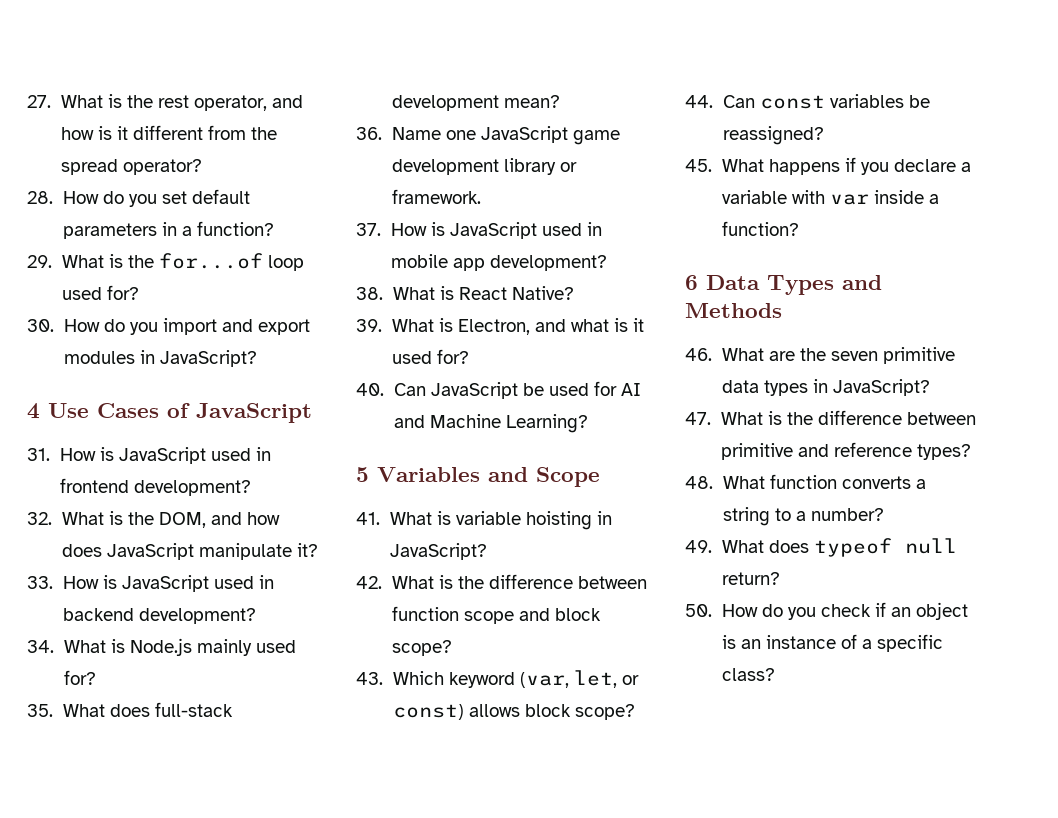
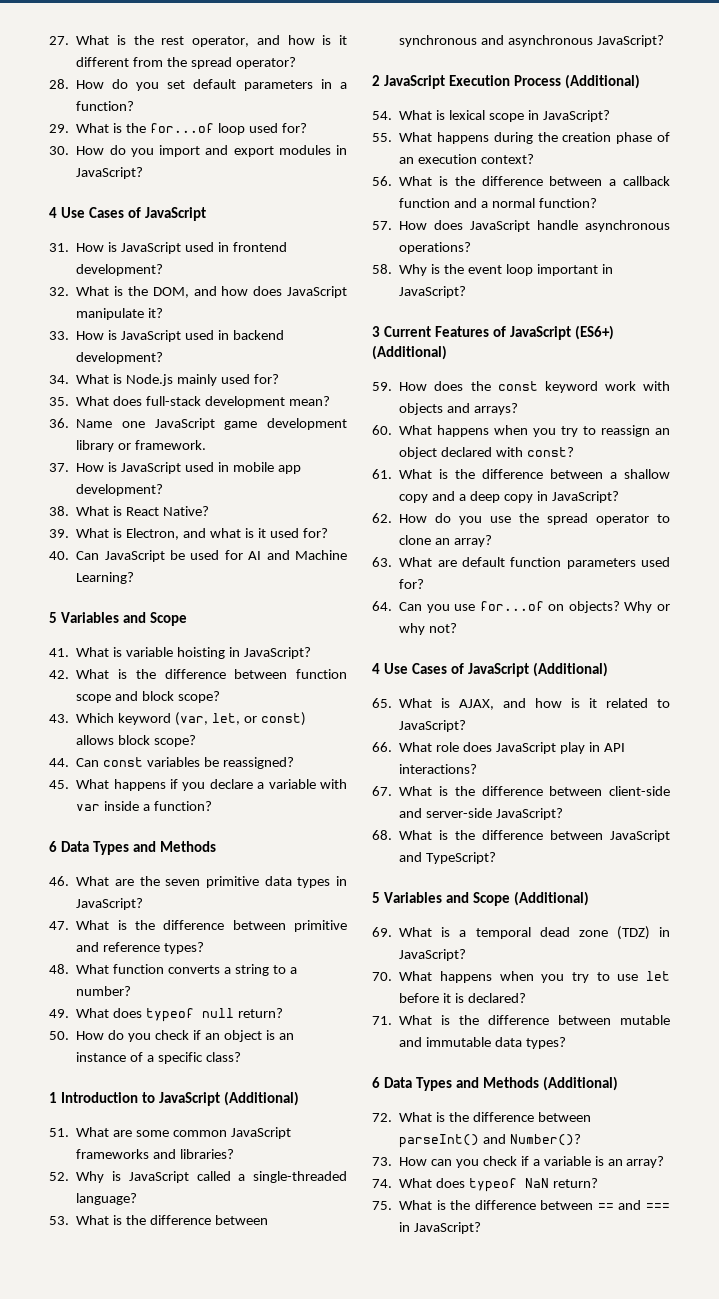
(775, 674) none -> [49,1091,300,1106] [49,1127,291,1139] [76,1149,235,1159] [49,1171,347,1183] [76,1193,138,1205] [49,1215,268,1225] [399,35,664,47] [372,74,641,89] [372,110,610,122] [372,132,670,144] [399,154,535,164] [372,176,670,186] [399,198,597,208] [372,220,670,232] [399,242,472,254] [372,264,613,276] [399,286,467,298] [372,325,615,340] [372,345,447,360] [372,381,670,393] [399,403,519,415] [372,425,670,437] [399,447,574,459] [372,469,670,479] [399,491,619,503] [372,513,670,525] [399,535,493,547] [372,557,670,569] [399,579,425,589] [372,601,670,613] [399,623,458,635] [372,662,609,677] [372,698,670,710] [399,720,467,732] [372,742,625,754] [399,764,478,774] [372,786,670,796] [399,808,564,820] [372,830,670,842] [399,852,497,864] [372,891,590,906] [372,926,670,940] [399,949,467,961] [372,971,670,983] [399,993,526,1003] [372,1015,670,1025] [399,1037,566,1049] [372,1076,619,1091] [372,1112,591,1122] [399,1134,582,1148] [372,1156,665,1168] [372,1178,598,1192] [372,1200,670,1210] [399,1222,482,1234] // 1 Introduction to JavaScript (Additional) // 51. What are some common JavaScript frameworks and libraries? // 52. Why is JavaScript called a single-threaded language? // 53. What is the difference between synchronous and asynchronous JavaScript? // 2 JavaScript Execution Process (Additional) // 54. What is lexical scope in JavaScript? // 55. What happens during the creation phase of an execution context? // 56. What is the difference between a callback function and a normal function? // 57. How does JavaScript handle asynchronous operations? // 58. Why is the event loop important in JavaScript? // 3 Current Features of JavaScript (ES6+) (Additional) // 59. How does the const keyword work with objects and arrays? // 60. What happens when you try to reassign an object declared with const? // 61. What is the difference between a shallow copy and a deep copy in JavaScript? // 62. How do you use the spread operator to clone an array? // 63. What are default function parameters used for? // 64. Can you use for...of on objects? Why or why not? // 4 Use Cases of JavaScript (Additional) // 65. What is AJAX, and how is it related to JavaScript? // 66. What role does JavaScript play in API interactions? // 67. What is the difference between client-side and server-side JavaScript? // 68. What is the difference between JavaScript and TypeScript? // 5 Variables and Scope (Additional) // 69. What is a temporal dead zone (TDZ) in JavaScript? // 70. What happens when you try to use let before it is declared? // 71. What is the difference between mutable and immutable data types? // 6 Data Types and Methods (Additional) // 72. What is the difference between parseInt() and Number()? // 73. How can you check if a variable is an array? // 74. What does typeof NaN return? // 75. What is the difference between == and === in JavaScript?

